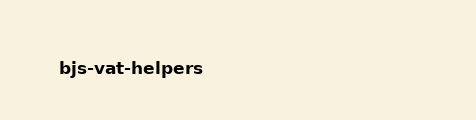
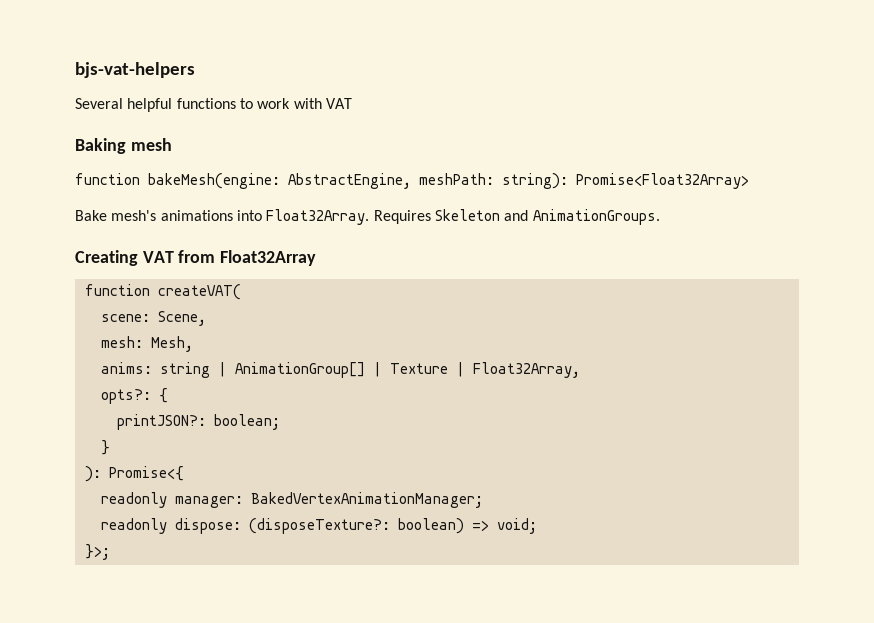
(203, 69) none -> [75,98,352,112] [75,138,172,154] [75,173,749,189] [75,209,660,225] [75,250,317,266] [84,284,241,300] [100,311,206,326] [100,336,193,352] [100,362,580,378] [100,388,168,404] [116,414,280,430] [100,440,110,455] [84,466,184,482] [100,492,483,508] [100,518,537,534] [84,544,110,560] // Several helpful functions to work with VAT // Baking mesh // function bakeMesh(engine: AbstractEngine, meshPath: string): Promise<Float32Array> // Bake mesh's animations into Float32Array. Requires Skeleton and AnimationGroups. // Creating VAT from Float32Array // function createVAT( // scene: Scene, // mesh: Mesh, // anims: string | AnimationGroup[] | Texture | Float32Array, // opts?: { // printJSON?: boolean; // } // ): Promise<{ // readonly manager: BakedVertexAnimationManager; // readonly dispose: (disposeTexture?: boolean) => void; // }>;

